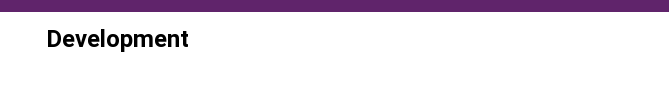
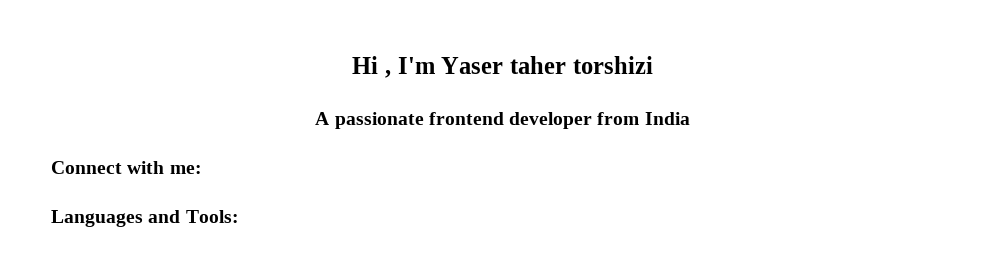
[46,29,189,52] Development -> [352,56,653,78] [315,112,690,129] [51,161,202,174] [51,210,239,227] Hi , I'm Yaser taher torshizi // A passionate frontend developer from India // Connect with me: // Languages and Tools:

